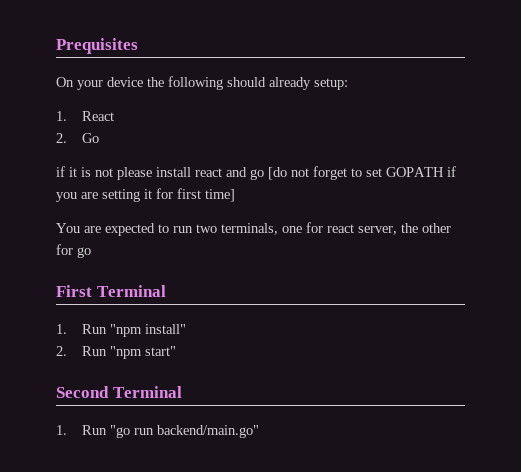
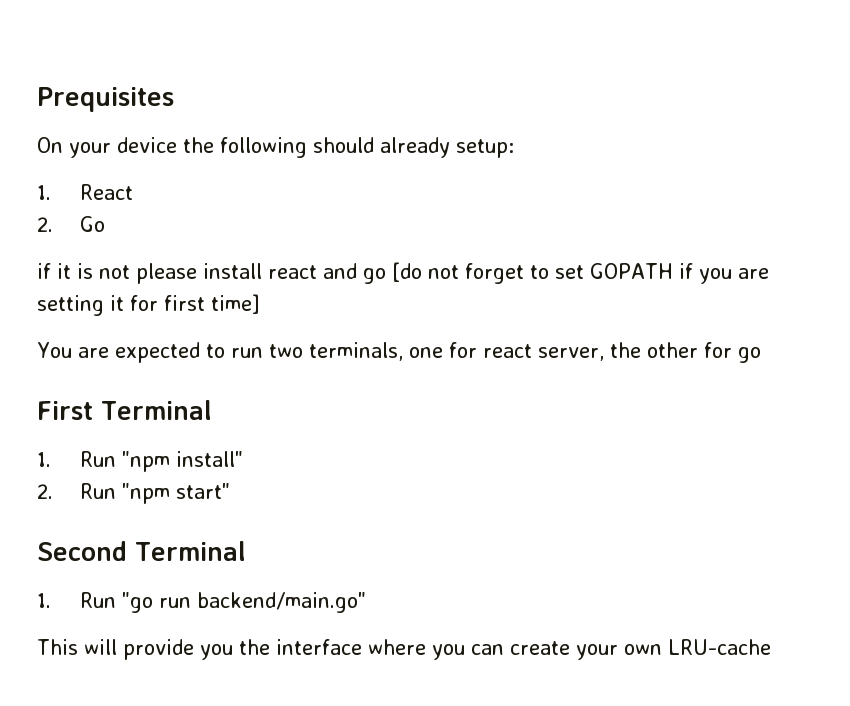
(259, 431) none -> [37,639,771,660] // This will provide you the interface where you can create your own LRU-cache

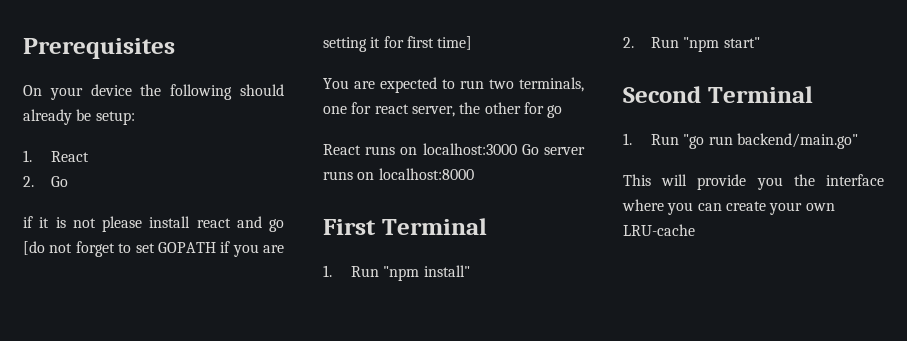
[37,87,174,112] Prequisites -> [23,38,175,59] Prerequisites
(450, 147) none -> [76,109,92,121] be
(761, 355) none -> [323,143,585,155] [323,168,474,180] // React runs on localhost:3000 Go server runs on localhost:8000

